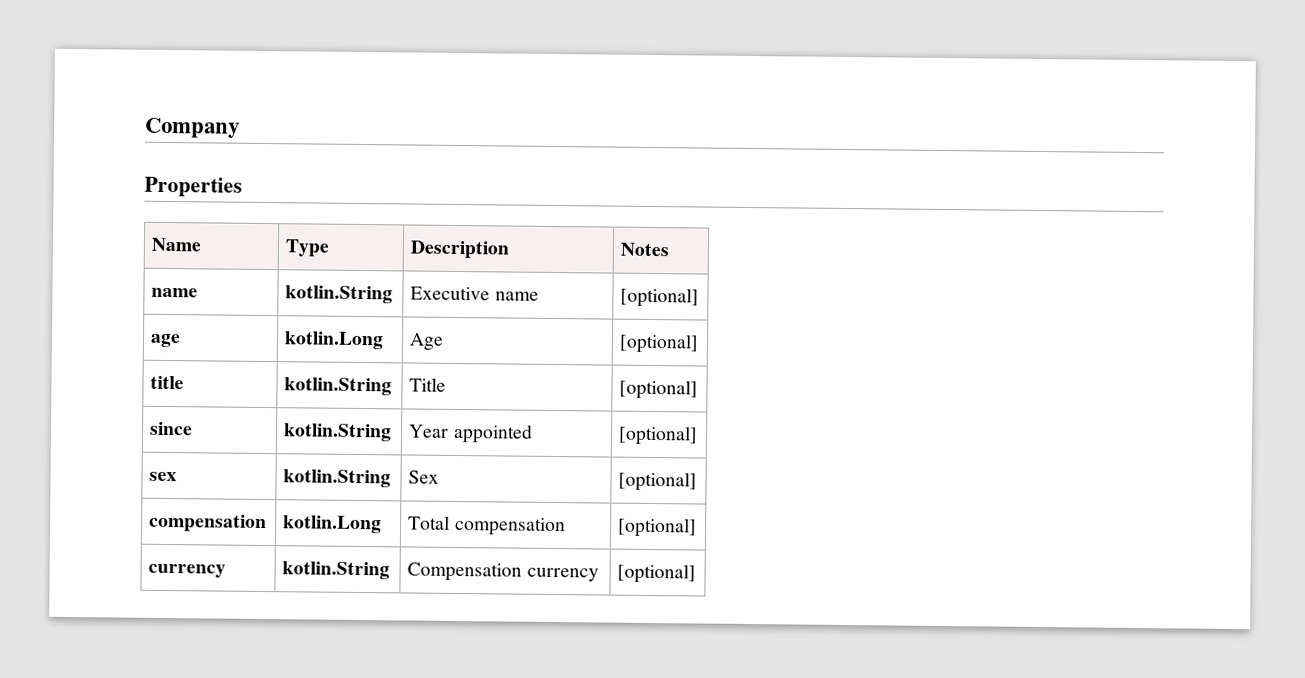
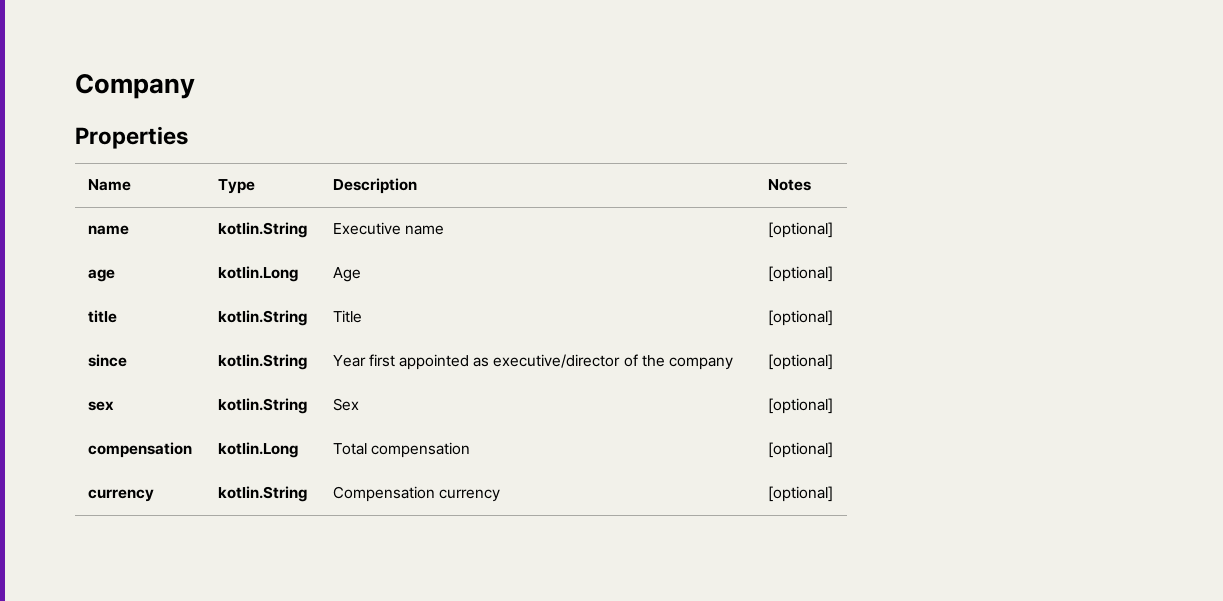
(450, 431) none -> [368,354,395,367] first
(533, 433) none -> [473,354,733,370] as executive/director of the company

